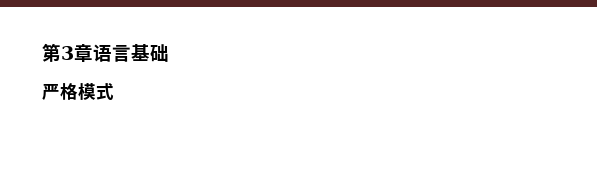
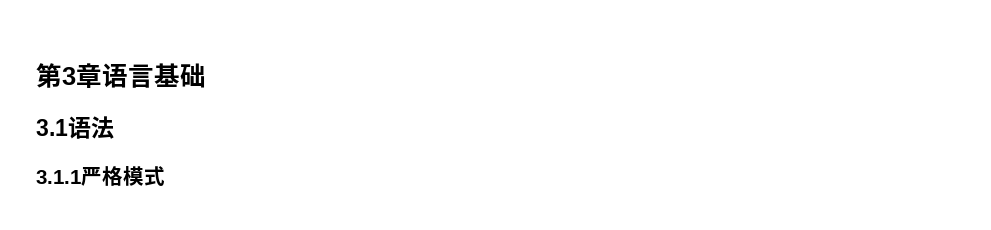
(169, 53) none -> [36,116,114,139] [36,170,81,184] 3.1语法 // 3.1.1

